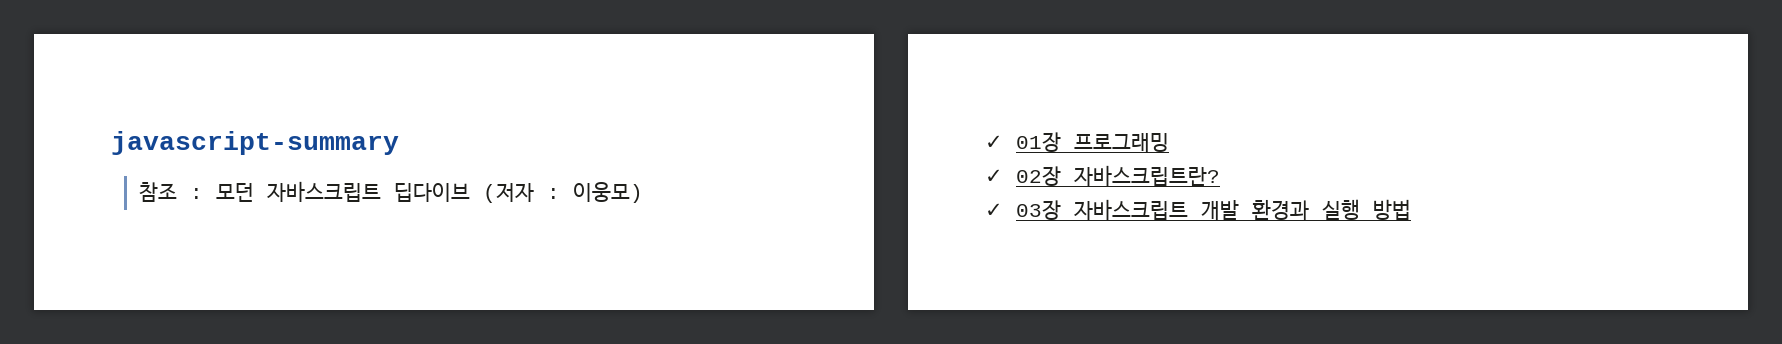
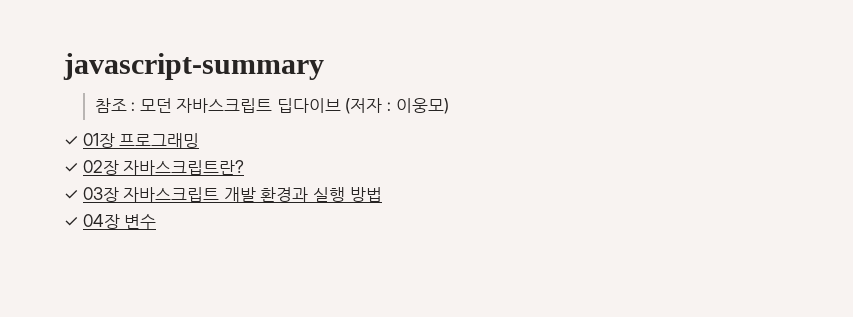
(1411, 209) none -> [64,214,157,229] // ✓ 04장 변수

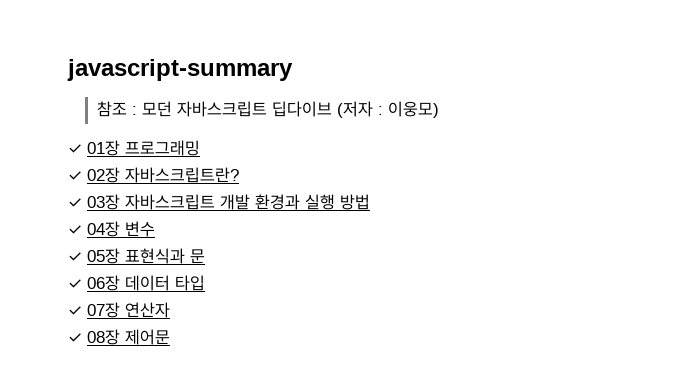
(157, 221) none -> [68,248,205,264] [68,275,205,291] [68,302,170,318] [68,329,170,345] // ✓ 05장 표현식과 문 // ✓ 06장 데이터 타입 // ✓ 07장 연산자 // ✓ 08장 제어문

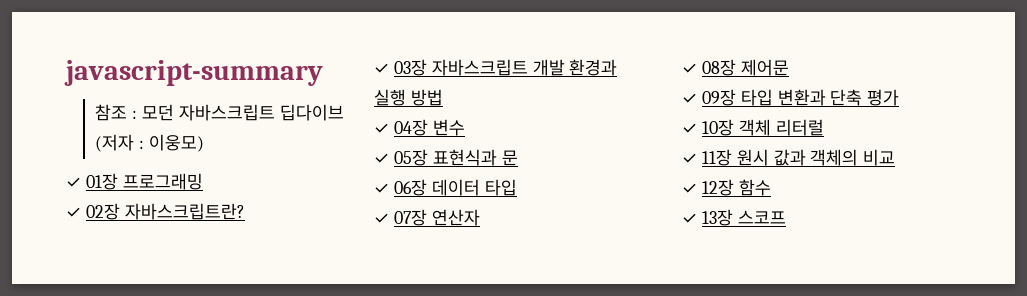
(170, 337) none -> [682,89,900,106] [682,119,824,136] [682,149,896,166] [682,179,771,196] [682,209,786,226] // ✓ 09장 타입 변환과 단축 평가 // ✓ 10장 객체 리터럴 // ✓ 11장 원시 값과 객체의 비교 // ✓ 12장 함수 // ✓ 13장 스코프

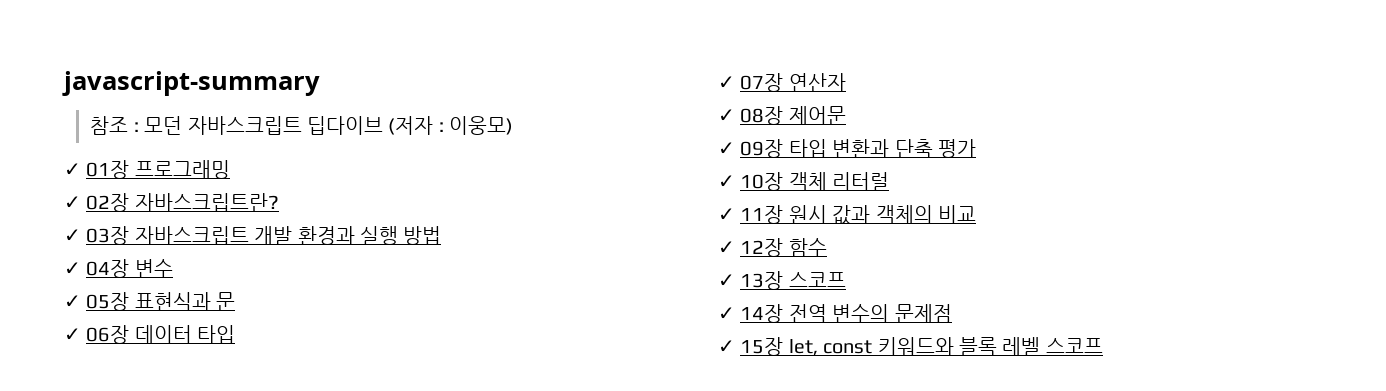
(786, 217) none -> [718,304,952,323] [718,337,1103,356] // ✓ 14장 전역 변수의 문제점 // ✓ 15장 let, const 키워드와 블록 레벨 스코프

